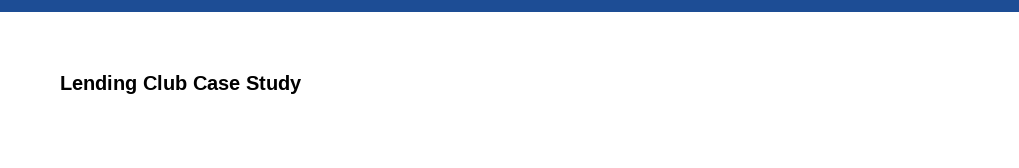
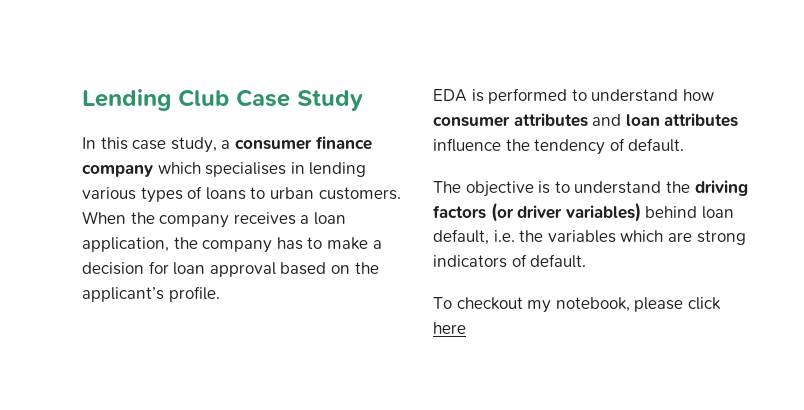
(302, 84) none -> [82,136,372,153] [82,162,367,177] [82,186,401,203] [82,211,346,228] [82,237,382,253] [82,261,379,277] [82,286,220,302] [433,88,714,104] [433,113,739,127] [433,138,685,155] [433,180,748,197] [433,202,734,222] [433,229,746,245] [433,254,587,268] [433,297,721,313] [433,322,466,334] // In this case study, a consumer finance company which specialises in lending various types of loans to urban customers. When the company receives a loan application, the company has to make a decision for loan approval based on the applicant’s profile. // EDA is performed to understand how consumer attributes and loan attributes influence the tendency of default. // The objective is to understand the driving factors (or driver variables) behind loan default, i.e. the variables which are strong indicators of default. // To checkout my notebook, please click here

